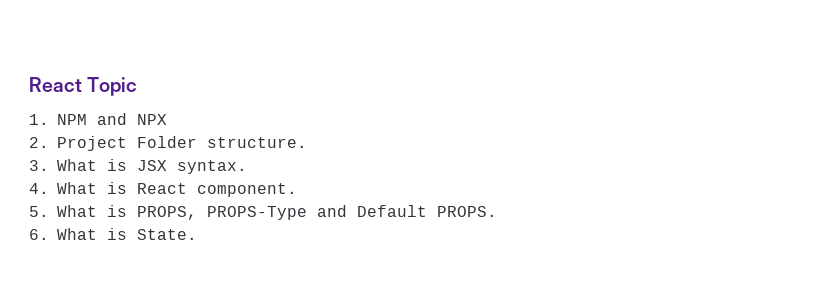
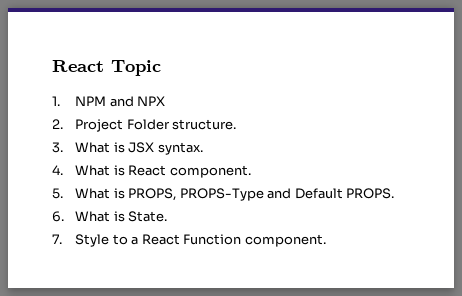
(197, 234) none -> [52,234,326,247] // 7. Style to a React Function component.

